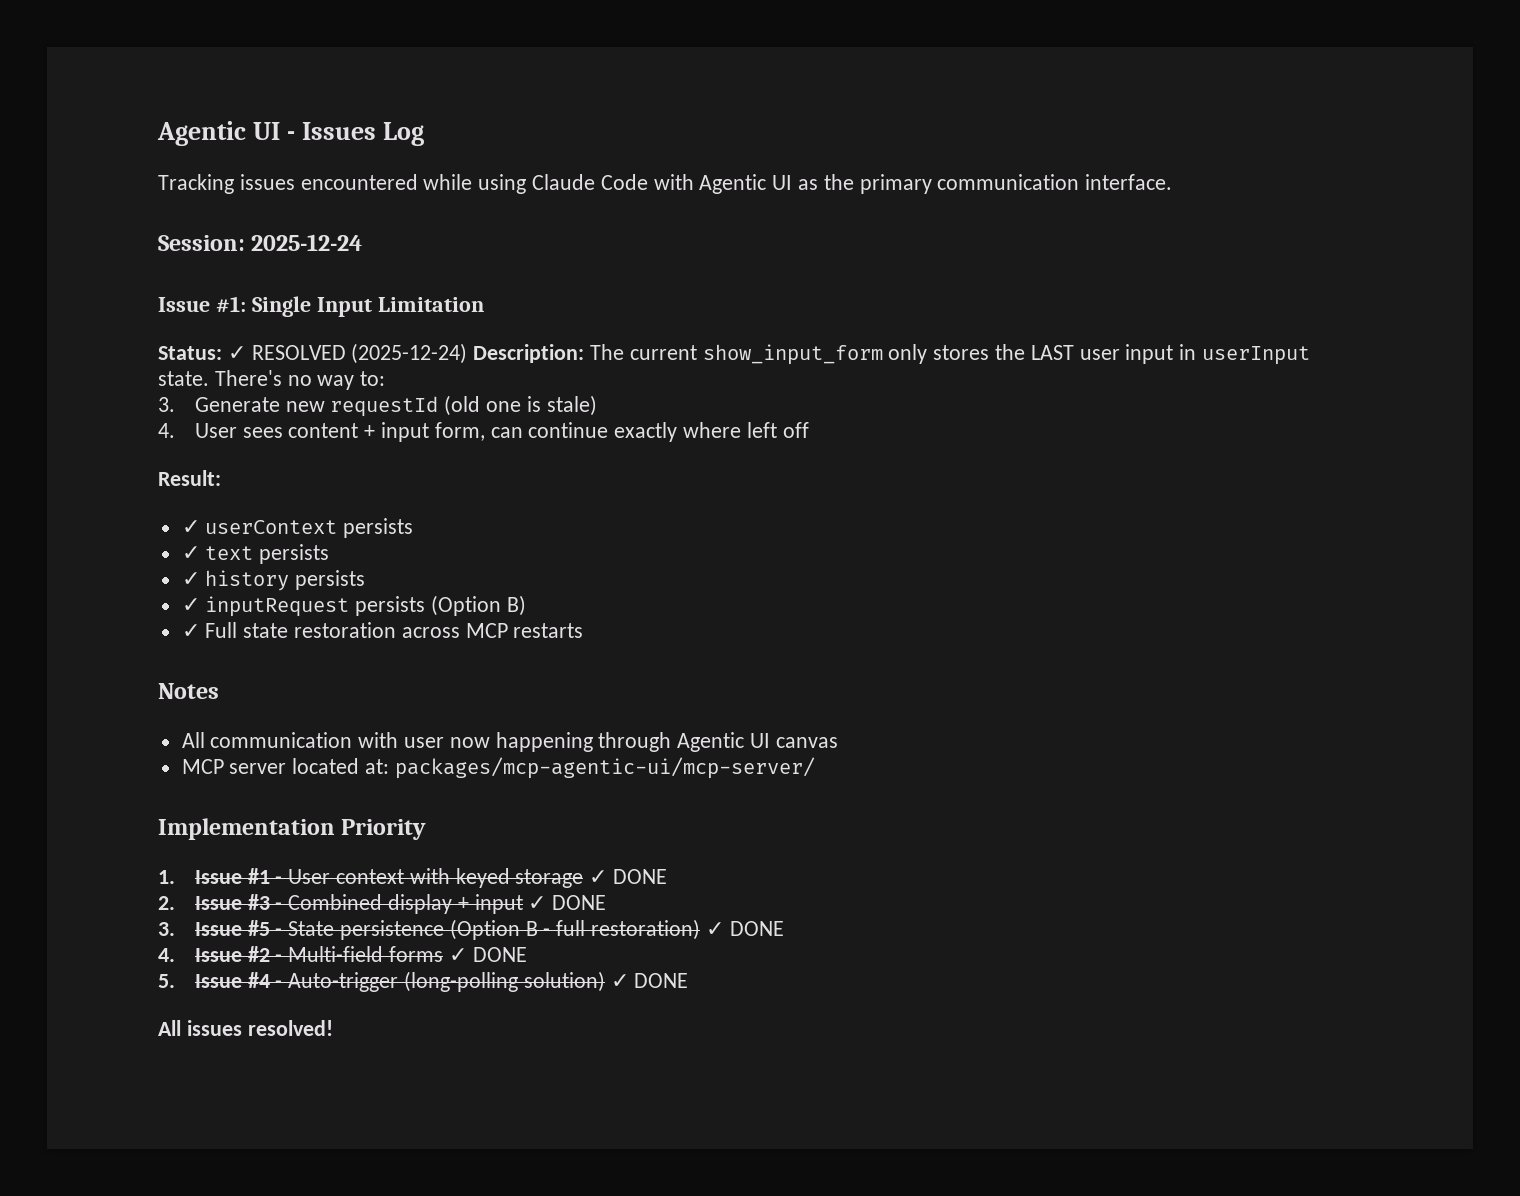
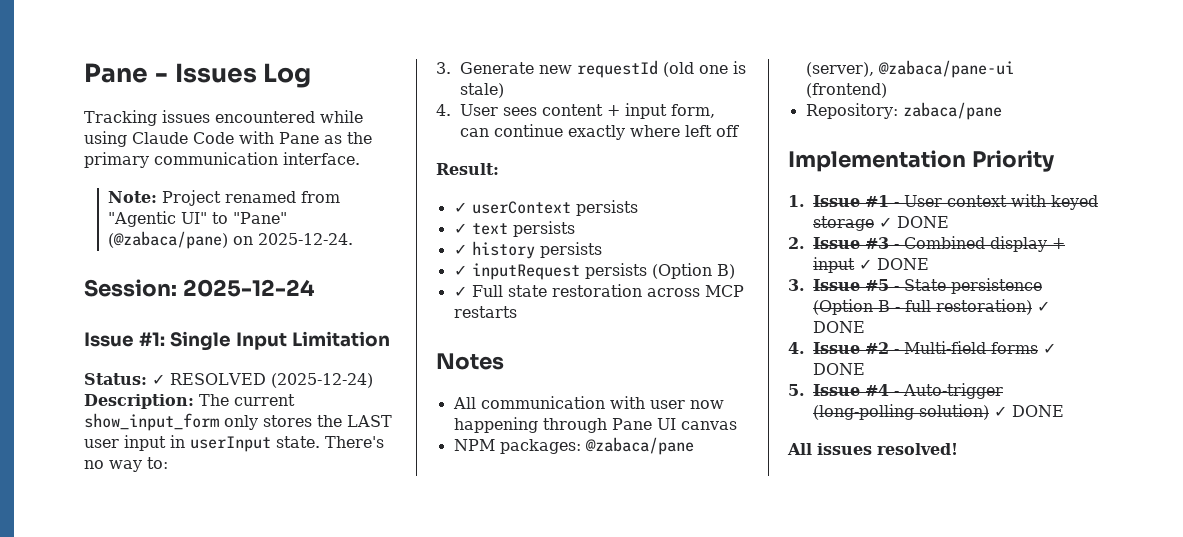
[157,121,281,146] Agentic UI -> [84,63,148,83] Pane
[699,174,793,194] Agentic UI -> [279,132,319,144] Pane
(1173, 182) none -> [108,190,341,206] [108,211,288,227] [108,231,354,249] // Note: Project renamed from "Agentic UI" to "Pane" (@zabaca/pane) on 2025-12-24.
[677,732,745,752] Agentic -> [611,418,652,430] Pane
[181,757,815,779] MCP server located at: packages/mcp-agentic-ui/mcp-server/ -> [453,437,694,455] [805,60,1014,78] [805,83,887,98] [805,102,1002,120] NPM packages: @zabaca/pane (server), @zabaca/pane-ui (frontend) // Repository: zabaca/pane

